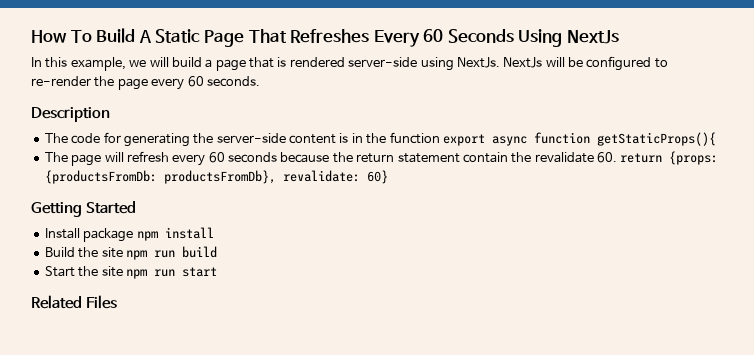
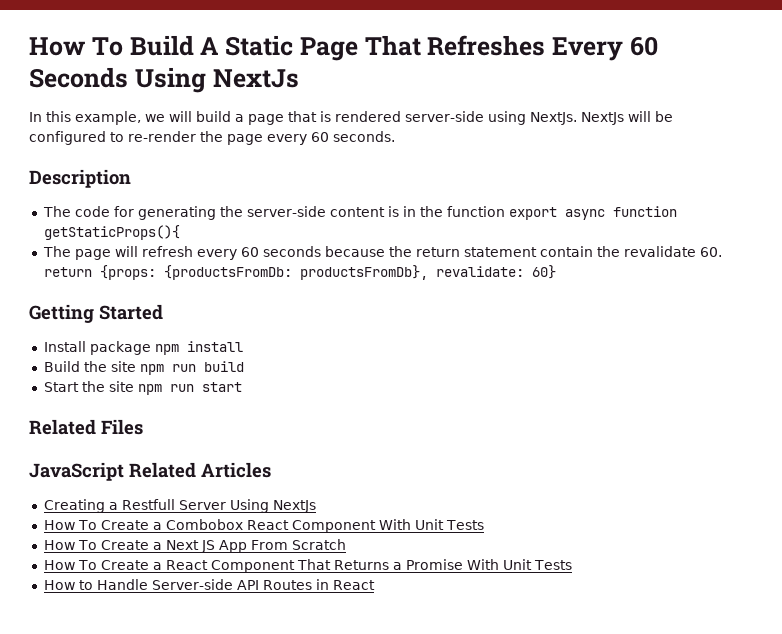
(117, 302) none -> [29,462,271,481] [43,499,316,513] [43,519,484,533] [43,539,346,553] [43,559,572,573] [43,579,375,590] // JavaScript Related Articles // Creating a Restfull Server Using NextJs // How To Create a Combobox React Component With Unit Tests // How To Create a Next JS App From Scratch // How To Create a React Component That Returns a Promise With Unit Tests // How to Handle Server-side API Routes in React

